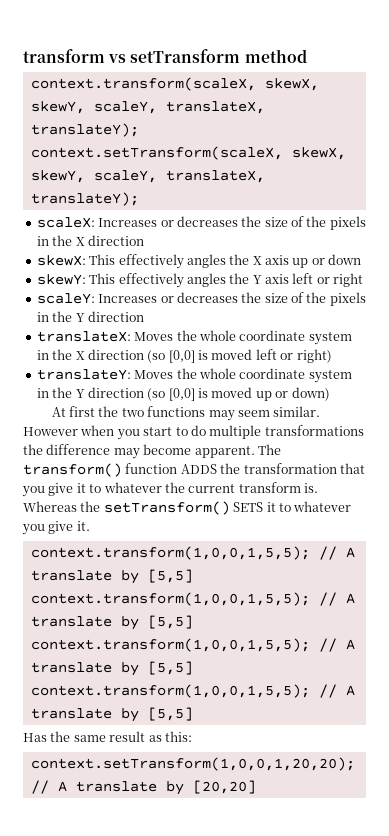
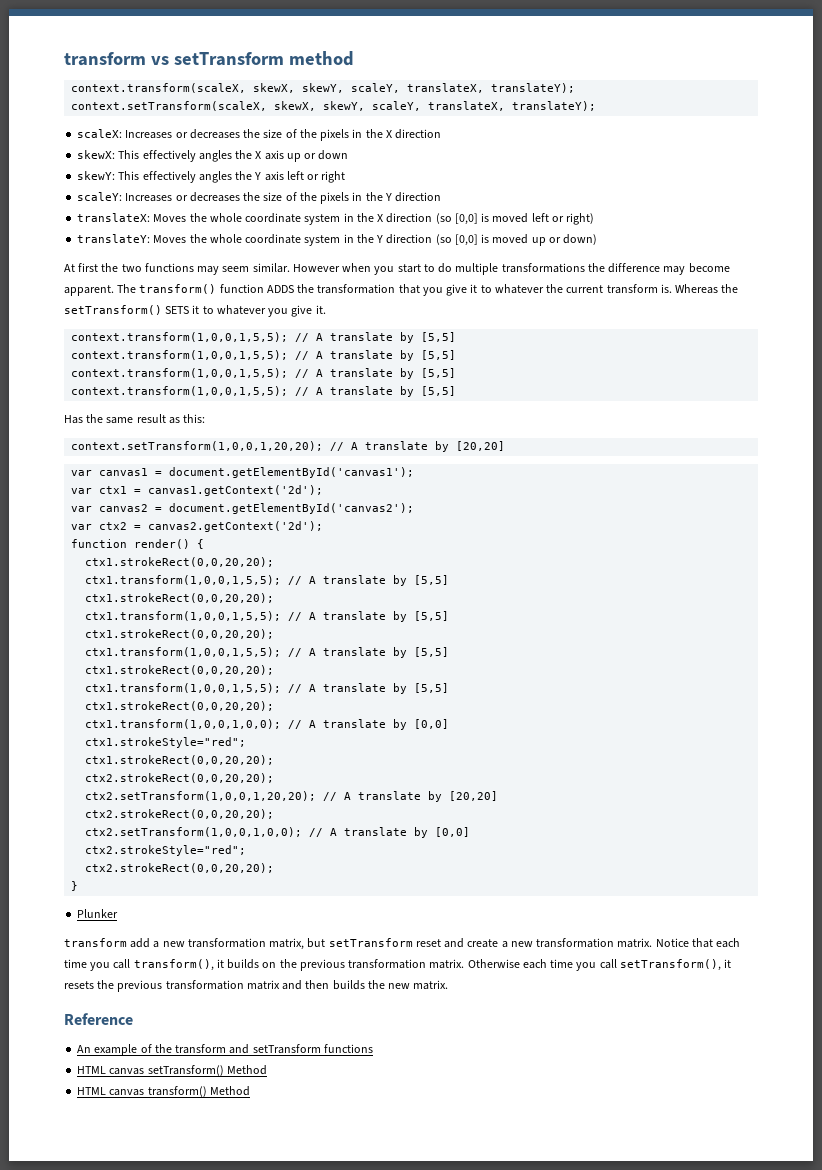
(256, 787) none -> [71,467,415,478] [71,485,324,496] [71,503,415,514] [71,521,324,532] [71,539,205,549] [85,557,275,567] [85,575,450,586] [85,593,275,603] [85,611,450,622] [85,629,275,639] [85,647,450,658] [85,665,275,675] [85,683,450,694] [85,701,275,711] [85,719,450,730] [85,737,247,748] [85,755,275,765] [85,773,275,783] [85,791,499,802] [85,809,275,819] [85,827,471,838] [85,845,247,856] [85,863,275,873] [71,881,79,891] [77,909,119,918] [64,938,741,950] [64,959,732,971] [64,980,449,992] [64,1013,133,1025] [77,1044,373,1056] [77,1065,267,1076] [77,1086,250,1097] // var canvas1 = document.getElementById('canvas1'); // var ctx1 = canvas1.getContext('2d'); // var canvas2 = document.getElementById('canvas2'); // var ctx2 = canvas2.getContext('2d'); // function render() { // ctx1.strokeRect(0,0,20,20); // ctx1.transform(1,0,0,1,5,5); // A translate by [5,5] // ctx1.strokeRect(0,0,20,20); // ctx1.transform(1,0,0,1,5,5); // A translate by [5,5] // ctx1.strokeRect(0,0,20,20); // ctx1.transform(1,0,0,1,5,5); // A translate by [5,5] // ctx1.strokeRect(0,0,20,20); // ctx1.transform(1,0,0,1,5,5); // A translate by [5,5] // ctx1.strokeRect(0,0,20,20); // ctx1.transform(1,0,0,1,0,0); // A translate by [0,0] // ctx1.strokeStyle="red"; // ctx1.strokeRect(0,0,20,20); // ctx2.strokeRect(0,0,20,20); // ctx2.setTransform(1,0,0,1,20,20); // A translate by [20,20] // ctx2.strokeRect(0,0,20,20); // ctx2.setTransform(1,0,0,1,0,0); // A translate by [0,0] // ctx2.strokeStyle="red"; // ctx2.strokeRect(0,0,20,20); // } // Plunker // transform add a new transformation matrix, but setTransform reset and create a new transformation matrix. Notice that each time you call transform(), it builds on the previous transformation matrix. Otherwise each time you call setTransform(), it resets the previous transformation matrix and then builds the new matrix. // Reference // An example of the transform and setTransform functions // HTML canvas setTransform() Method // HTML canvas transform() Method

